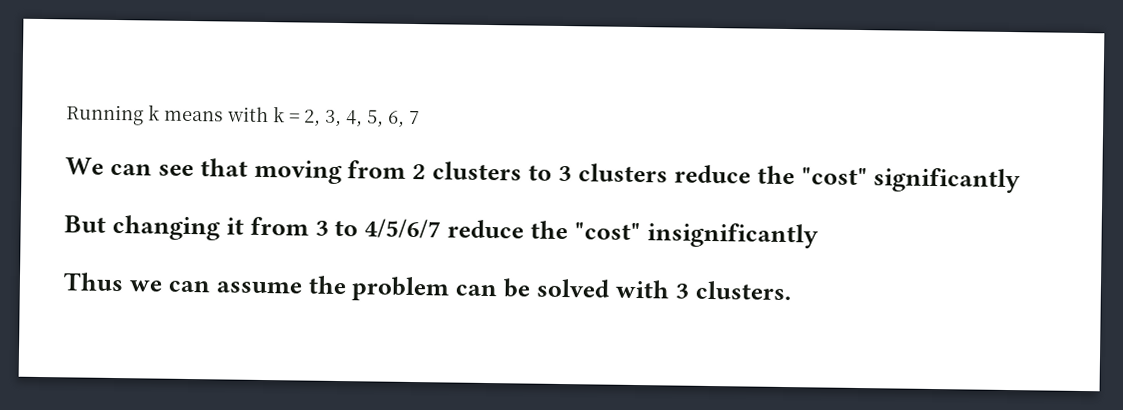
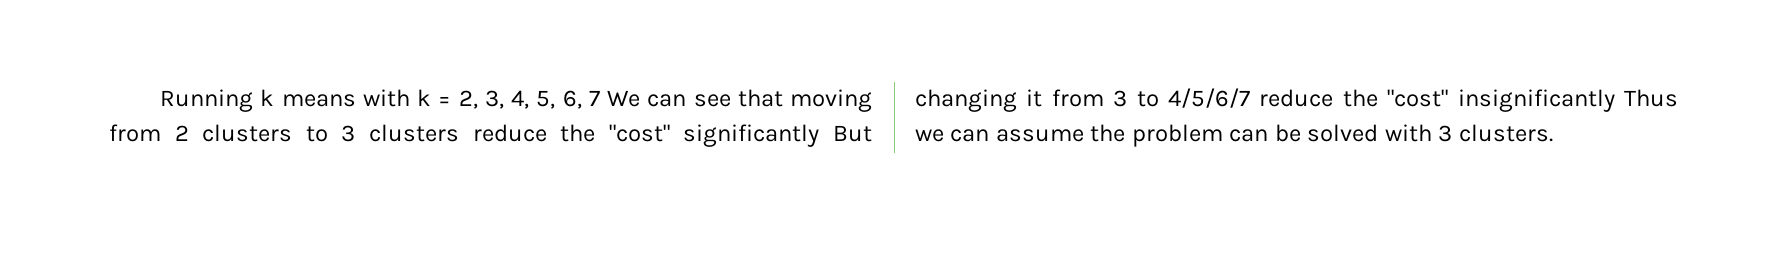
(420, 117) // -> (600, 98) none
(1022, 180) // -> (820, 135) none
(819, 235) // -> (1615, 100) none

